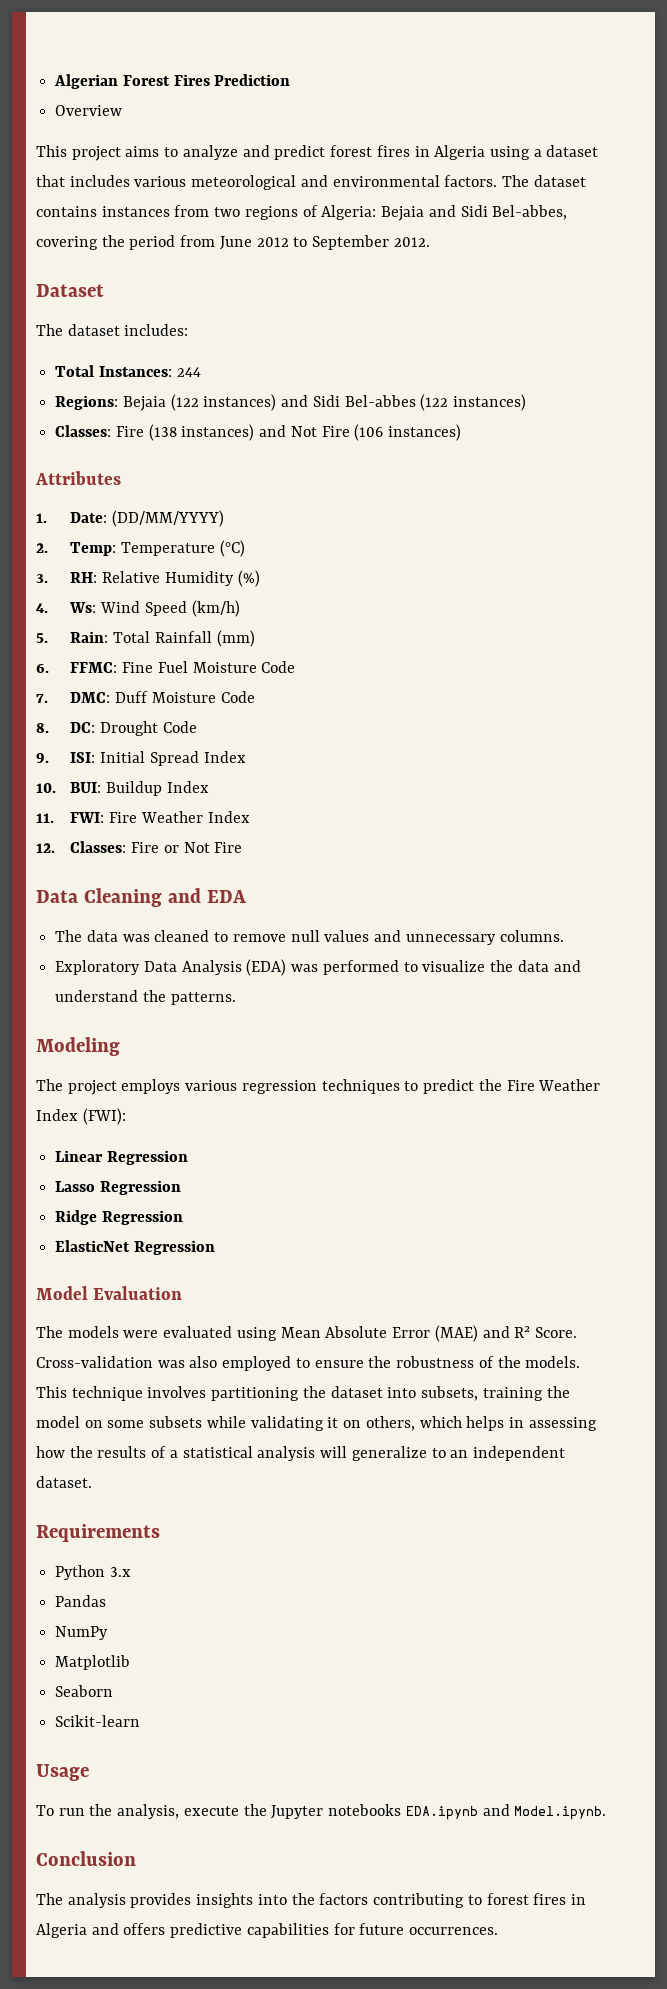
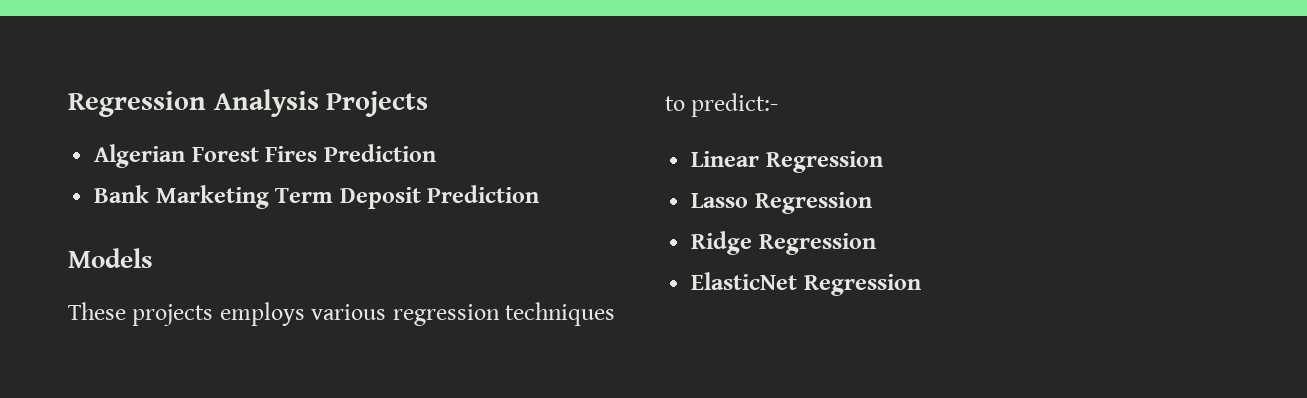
(54, 81) none -> [68,89,429,117] Regression Analysis Projects //
[55,105,123,116] [36,145,599,161] [36,175,586,190] [36,205,568,221] [36,235,430,250] [36,284,104,297] [36,324,189,336] [55,365,201,377] [55,394,527,411] [55,424,462,441] [35,471,121,485] [36,510,225,527] [36,540,245,557] [36,570,260,587] [36,600,240,617] [36,630,255,647] [36,661,296,673] [36,691,255,703] [36,721,197,736] [36,751,246,766] [36,781,209,796] [36,811,250,823] [36,841,243,853] [36,888,246,907] [55,930,564,945] [55,959,581,976] [55,990,236,1005] [36,1037,120,1056] [36,1079,117,1095] Overview // This project aims to analyze and predict forest fires in Algeria using a dataset that includes various meteorological and environmental factors. The dataset contains instances from two regions of Algeria: Bejaia and Sidi Bel-abbes, covering the period from June 2012 to September 2012. // Dataset // The dataset includes: // Total Instances: 244 // Regions: Bejaia (122 instances) and Sidi Bel-abbes (122 instances) // Classes: Fire (138 instances) and Not Fire (106 instances) // Attributes // 1. Date: (DD/MM/YYYY) // 2. Temp: Temperature (°C) // 3. RH: Relative Humidity (%) // 4. Ws: Wind Speed (km/h) // 5. Rain: Total Rainfall (mm) // 6. FFMC: Fine Fuel Moisture Code // 7. DMC: Duff Moisture Code // 8. DC: Drought Code // 9. ISI: Initial Spread Index // 10. BUI: Buildup Index // 11. FWI: Fire Weather Index // 12. Classes: Fire or Not Fire // Data Cleaning and EDA // The data was cleaned to remove null values and unnecessary columns. // Exploratory Data Analysis (EDA) was performed to visualize the data and understand the patterns. // Modeling // The project -> [94,185,540,209] [68,248,153,268] [68,302,214,326] Bank Marketing Term Deposit Prediction // Models // These projects
[423,1079,601,1094] [36,1108,126,1125] predict the Fire Weather Index (FWI): -> [691,93,779,117] predict:-
[36,1286,183,1300] [36,1325,577,1342] [36,1356,581,1371] [36,1386,570,1401] [36,1416,597,1431] [36,1446,565,1461] [36,1476,92,1488] [36,1524,160,1542] [55,1565,131,1580] [55,1595,107,1607] [55,1626,109,1640] [55,1655,131,1670] [55,1685,114,1697] [55,1715,141,1727] [36,1764,89,1781] [36,1804,607,1820] [36,1851,136,1866] [36,1893,586,1908] [36,1923,499,1938] // Model Evaluation // The models were evaluated using Mean Absolute Error (MAE) and R² Score. Cross-validation was also employed to ensure the robustness of the models. This technique involves partitioning the dataset into subsets, training the model on some subsets while validating it on others, which helps in assessing how the results of a statistical analysis will generalize to an independent dataset. // Requirements // Python 3.x // Pandas // NumPy // Matplotlib // Seaborn // Scikit-learn // Usage // To run the analysis, execute the Jupyter notebooks EDA.ipynb and Model.ipynb. // Conclusion // The analysis provides insights into the factors contributing to forest fires in Algeria and offers predictive capabilities for future occurrences. -> (921, 285) none

